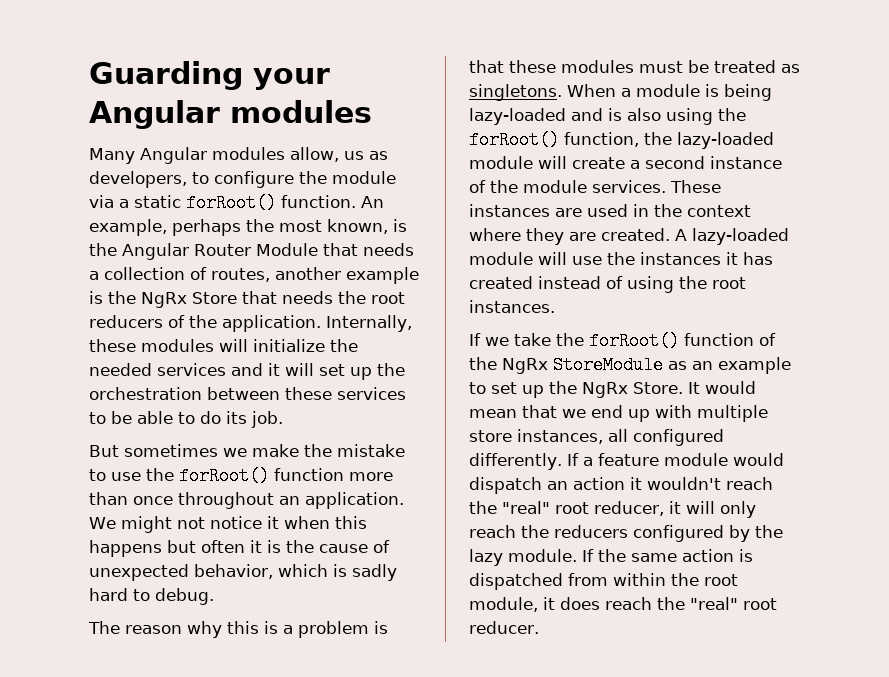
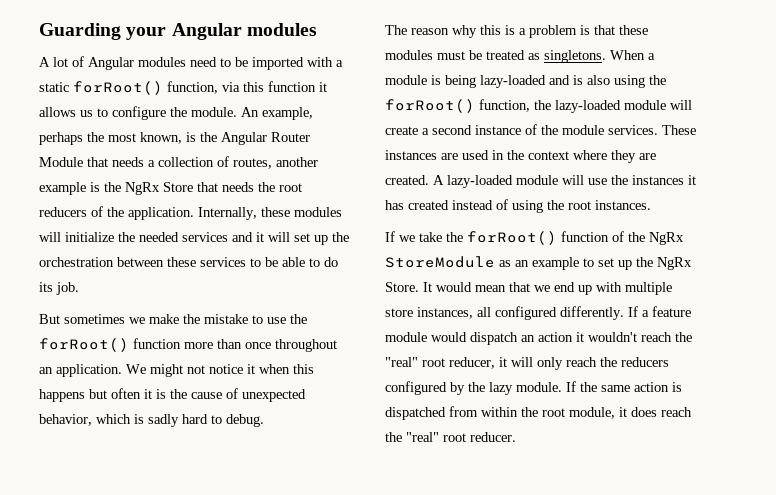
[89,147,388,164] [89,171,396,188] [89,194,356,212] Many Angular modules allow, us as developers, to configure the module via a static forRoot() function. -> [39,56,343,70] [39,81,327,95] [39,106,237,120] A lot of Angular modules need to be imported with a static forRoot() function, via this function it allows us to configure the module.

